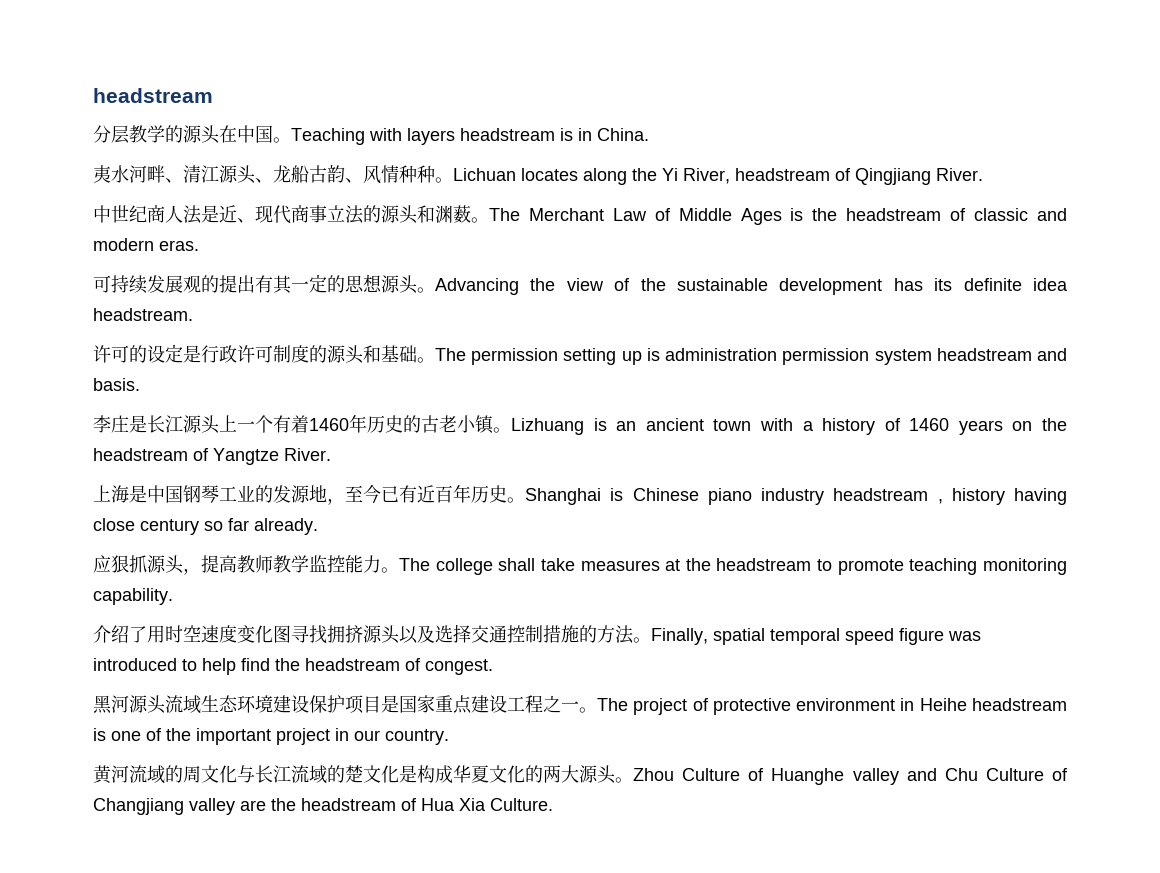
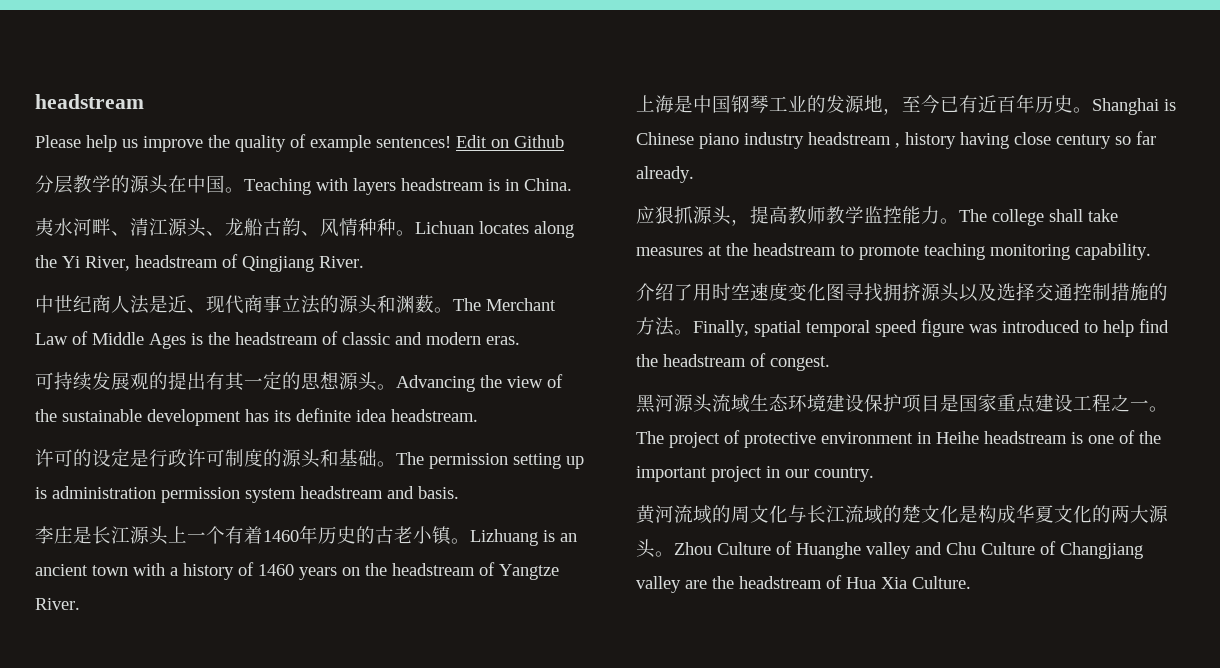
[93,88,213,103] headstream -> [35,94,144,109] [35,134,564,152] headstream // Please help us improve the quality of example sentences! Edit on Github

